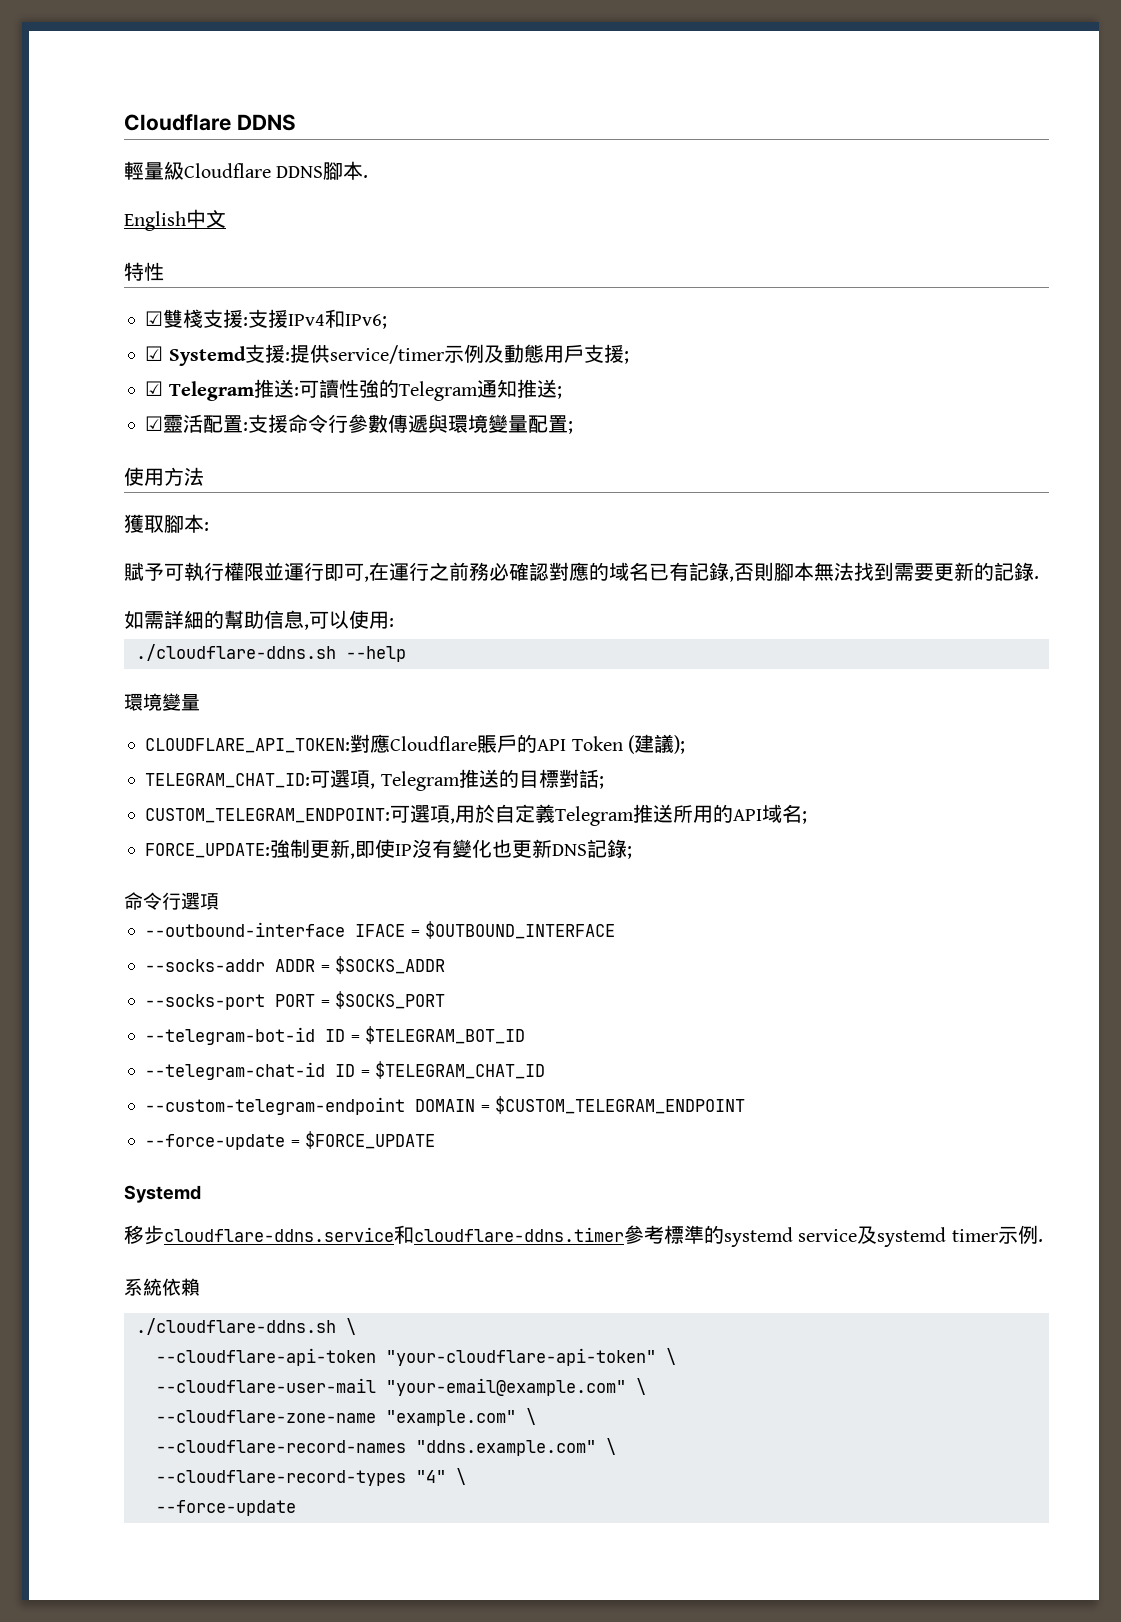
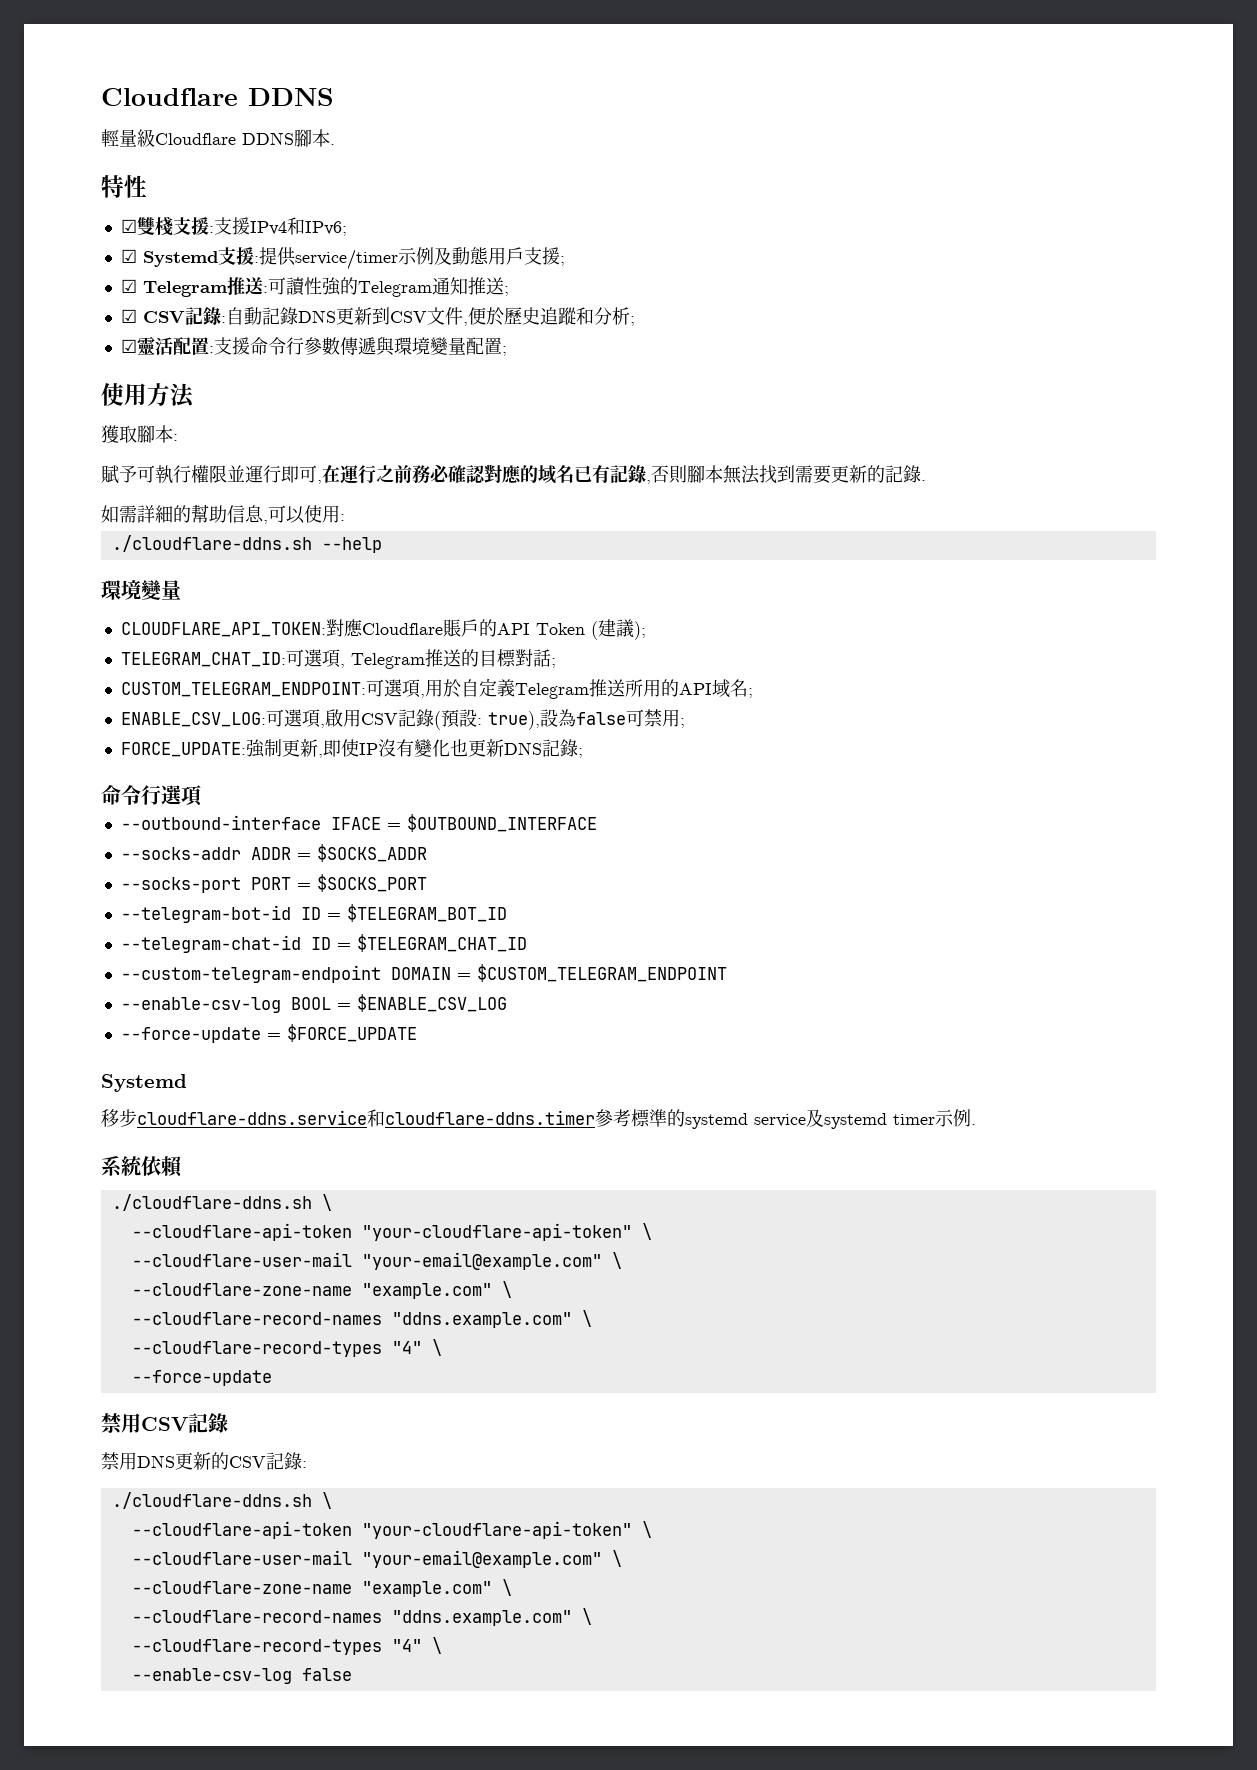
[124,209,226,231] // English中文 -> (335, 144) none
(562, 392) none -> [120,307,635,326] // ☑ CSV記錄:自動記錄DNS更新到CSV文件,便於歷史追蹤和分析;
(808, 817) none -> [120,709,685,730] // ENABLE_CSV_LOG:可選項,啟用CSV記錄(預設: true),設為false可禁用;
(745, 1105) none -> [120,994,507,1013] // --enable-csv-log BOOL = $ENABLE_CSV_LOG
(296, 1508) none -> [101,1413,228,1434] [101,1452,307,1470] [111,1492,332,1509] [131,1521,652,1539] [131,1550,622,1568] [131,1579,512,1597] [131,1608,592,1626] [131,1637,442,1655] [131,1668,352,1684] // 禁用CSV記錄 // 禁用DNS更新的CSV記錄: // ./cloudflare-ddns.sh \ // --cloudflare-api-token "your-cloudflare-api-token" \ // --cloudflare-user-mail "your-email@example.com" \ // --cloudflare-zone-name "example.com" \ // --cloudflare-record-names "ddns.example.com" \ // --cloudflare-record-types "4" \ // --enable-csv-log false

